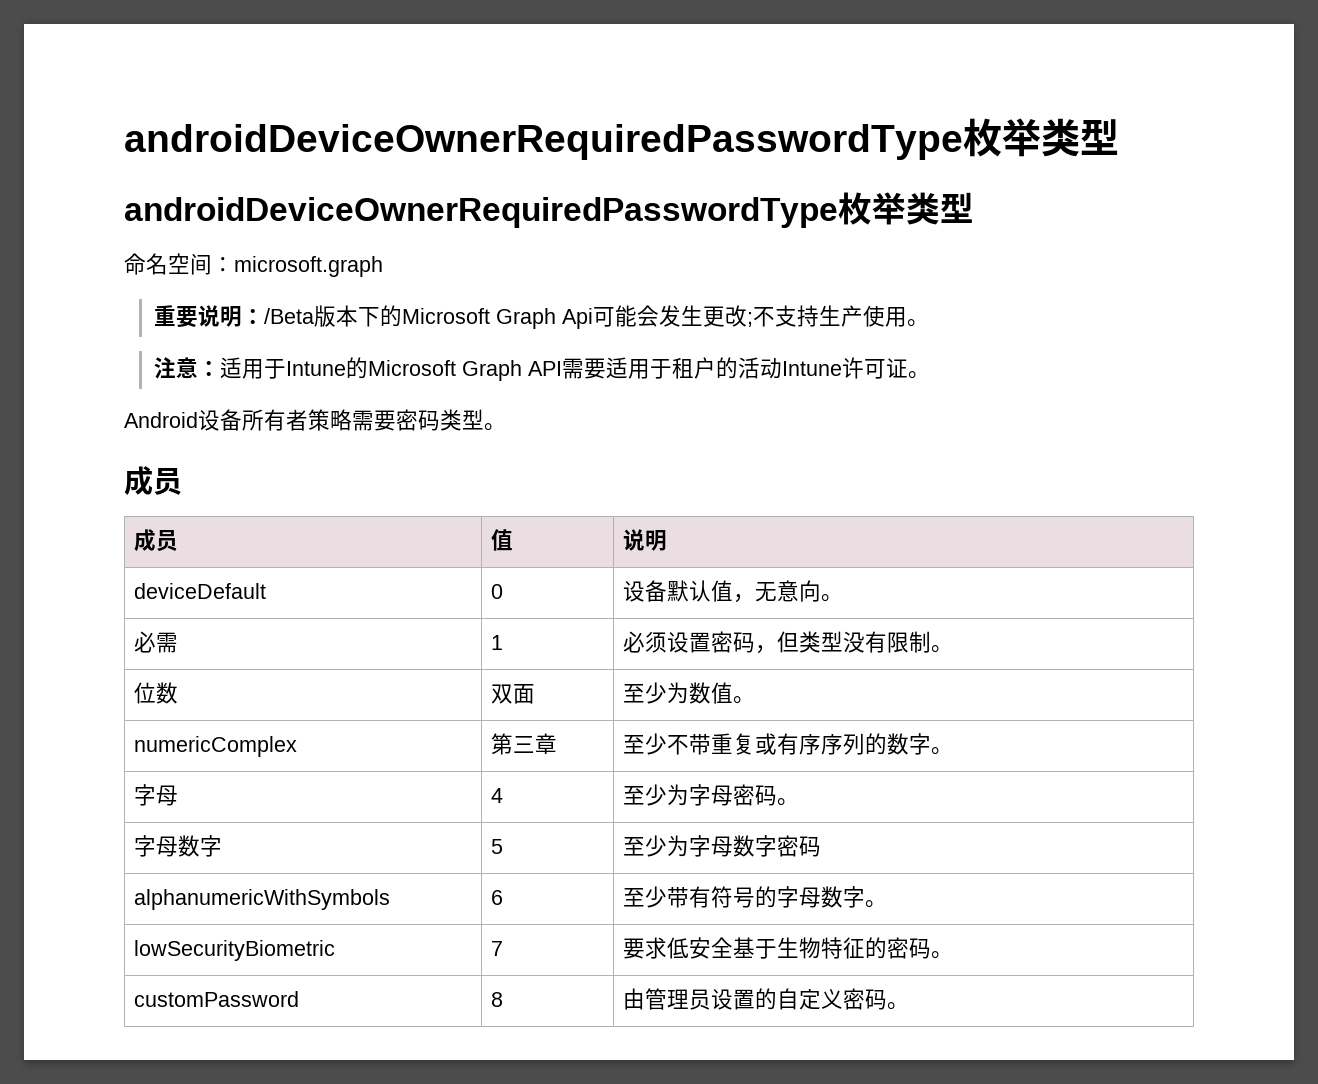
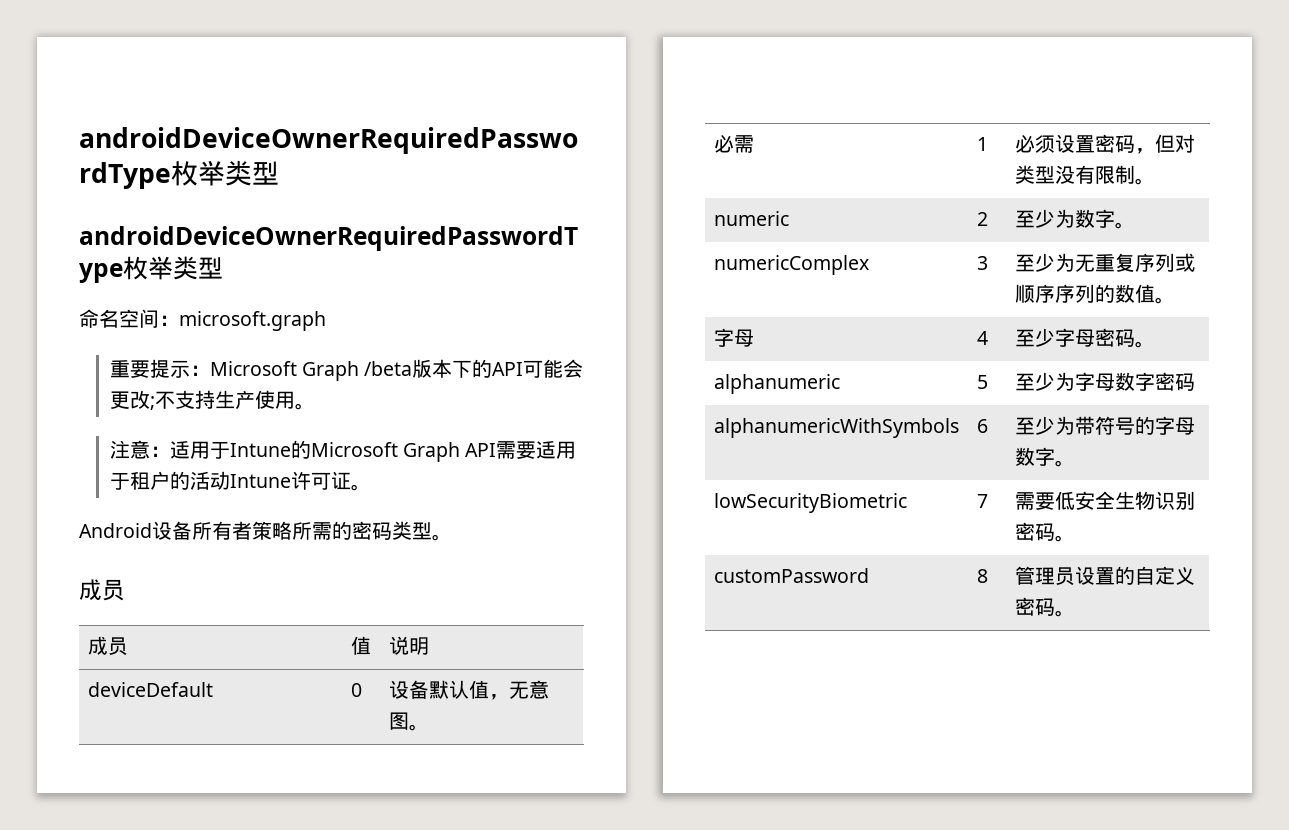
[197,305,703,329] 说明：/Beta版本下的Microsoft Graph Api可能会发生 -> [149,359,584,381] 提示：Microsoft Graph /beta版本下的API可能会
[352,410,396,431] 需要 -> [292,521,352,540] 所需的
[798,580,821,602] 向 -> [388,712,409,730] 图
(799, 642) none -> [1174,134,1195,153] 对
[133,682,178,704] [490,684,535,704] 位数 | 双面 -> [713,211,789,226] [976,212,988,226] numeric | 2
[710,682,733,704] 值 -> [1094,209,1115,228] 字
[490,733,557,755] [622,733,799,755] 第三章 | 至少不带重复或有 -> [976,256,988,270] [1014,253,1195,272] [1014,284,1035,303] 3 | 至少为无重复序列或顺
[908,733,931,755] 字 -> [1134,284,1155,303] 值
[666,784,689,806] 为 -> (1055, 337) none
[133,835,222,857] 字母数字 -> [713,374,840,394] alphanumeric
[666,886,711,908] 带有 -> [1054,416,1095,435] 为带
[622,937,887,959] 要求低安全基于生物特征的 -> [1014,491,1195,510] 需要低安全生物识别
[622,988,645,1010] 由 -> (988, 576) none

